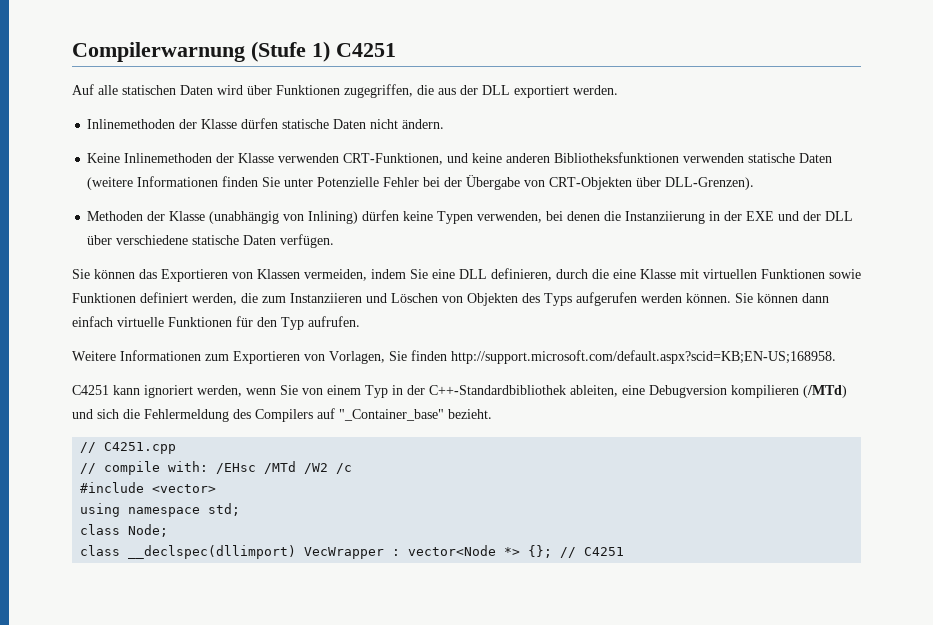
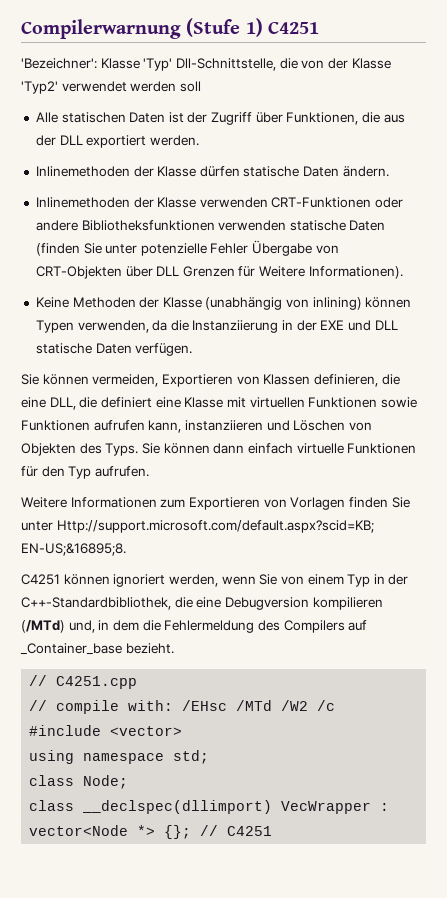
[72,84,413,98] Auf alle statischen Daten wird über Funktionen zugegriffen, -> [21,58,391,71] [21,81,201,94] [35,112,359,125] 'Bezeichner': Klasse 'Typ' Dll-Schnittstelle, die von der Klasse 'Typ2' verwendet werden soll // Alle statischen Daten ist der Zugriff über Funktionen,
[370,119,399,129] nicht -> (340, 171) none
[87,153,121,163] Keine -> (389, 171) none
[343,152,833,165] [87,175,755,190] CRT-Funktionen, und keine anderen Bibliotheksfunktionen verwenden statische Daten (weitere Informationen finden Sie unter Potenzielle Fehler bei der Übergabe von CRT-Objekten über DLL-Grenzen). // -> [271,197,404,208] [35,220,386,231] [35,240,339,256] [35,266,403,279] [35,297,69,308] CRT-Funktionen oder andere Bibliotheksfunktionen verwenden statische Daten (finden Sie unter potenzielle Fehler Übergabe von CRT-Objekten über DLL Grenzen für Weitere Informationen). // Keine
[308,210,601,224] Inlining) dürfen keine Typen verwenden, bei denen -> [312,297,412,310] [35,320,168,333] inlining) können Typen verwenden, da
[803,211,854,221] [87,235,189,245] der DLL über verschiedene -> [374,320,398,330] DLL
[139,269,157,279] das -> [92,374,159,387] vermeiden,
[304,268,609,281] vermeiden, indem Sie eine DLL definieren, durch die -> [313,374,400,387] [21,397,152,410] definieren, die eine DLL, die definiert
[140,292,362,305] definiert werden, die zum Instanziieren -> [93,420,263,433] aufrufen kann, instanziieren
[544,292,731,306] Typs aufgerufen werden können. -> [105,443,139,456] Typs.
[329,350,836,364] [72,385,140,395] Vorlagen, Sie finden http://support.microsoft.com/default.aspx?scid=KB;EN-US;168958. // C4251 kann -> [290,497,410,510] [21,520,374,533] [21,543,126,556] [21,574,110,585] Vorlagen finden Sie unter Http://support.microsoft.com/default.aspx?scid=KB; EN-US;&16895;8. // C4251 können
[429,385,618,397] C++-Standardbibliothek ableiten, -> [21,597,193,610] C++-Standardbibliothek, die
[72,409,119,419] und sich -> [68,620,139,633] und, in dem
[339,409,444,421] "_Container_base" -> [20,643,122,655] _Container_base

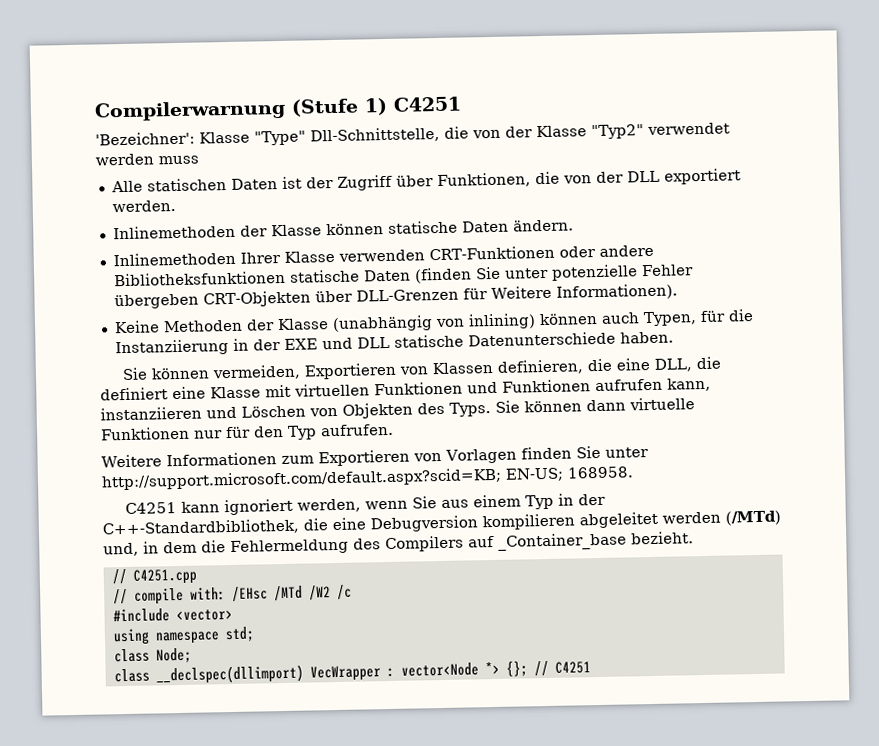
[143,58,173,71] 'Typ' -> [254,130,306,146] "Type"
[21,81,58,94] 'Typ2' -> [591,124,644,140] "Typ2"
[179,81,201,92] soll -> [158,155,199,165] muss
[383,114,405,123] aus -> [562,175,592,184] von
[199,166,240,177] dürfen -> [325,223,384,236] können
[133,197,154,208] der -> [239,251,281,264] Ihrer
[218,220,287,231] verwenden -> (286, 278) none
[252,240,339,256] [35,266,235,279] Übergabe von CRT-Objekten über DLL Grenzen -> [113,288,459,310] übergeben CRT-Objekten über DLL-Grenzen
[35,320,168,333] Typen verwenden, da -> [600,310,726,327] auch Typen, für
[95,343,193,356] Daten verfügen. -> [467,331,674,347] Datenunterschiede haben.
[380,397,417,408] sowie -> [467,381,498,394] und
[247,443,293,454] einfach -> (626, 405) none
(417, 448) none -> [194,430,223,439] nur
[56,520,374,533] [21,543,126,556] [21,574,110,585] Http://support.microsoft.com/default.aspx?scid=KB; EN-US;&16895;8. // C4251 können -> [101,466,634,491] [125,501,221,514] http://support.microsoft.com/default.aspx?scid=KB; EN-US; 168958. // C4251 kann
[280,576,304,585] von -> [441,499,470,508] aus
(383, 603) none -> [579,511,721,529] abgeleitet werden

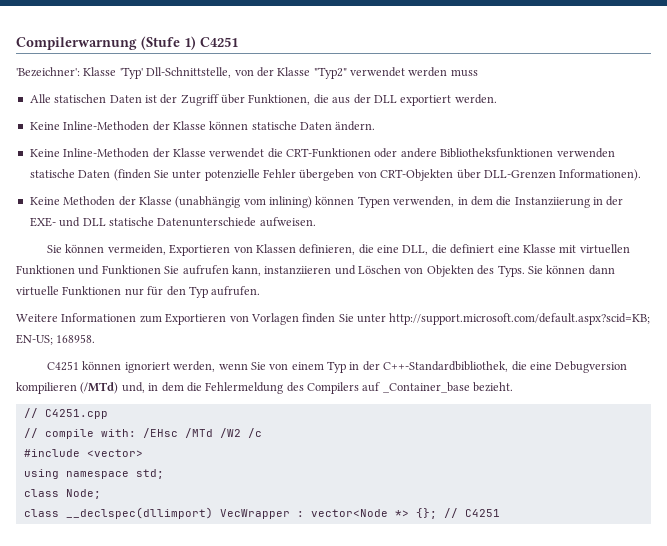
[254,126,469,146] "Type" Dll-Schnittstelle, die -> [119,67,232,79] 'Typ' Dll-Schnittstelle,
[562,175,592,184] von -> [332,97,351,104] aus
[112,224,236,240] Inlinemethoden -> [29,121,150,131] Keine Inline-Methoden
[112,249,425,267] Inlinemethoden Ihrer Klasse verwenden -> [29,148,283,158] Keine Inline-Methoden der Klasse verwendet die
(286, 278) none -> [556,148,615,158] verwenden
(199, 301) none -> [357,171,377,178] von
[462,285,552,300] für Weitere -> (556, 174) none
[434,318,465,328] von -> [243,198,266,205] vom
[600,310,726,327] auch Typen, für -> [357,196,493,208] Typen verwenden, in dem
[283,338,318,350] EXE -> [29,217,56,227] EXE-
[619,331,674,344] haben. -> [259,217,316,227] aufweisen.
(591, 386) none -> [164,266,180,274] Sie
[181,501,221,513] kann -> [82,361,122,370] können
[441,499,470,508] aus -> [269,363,289,370] von
[579,511,721,529] abgeleitet werden -> (77, 388) none

